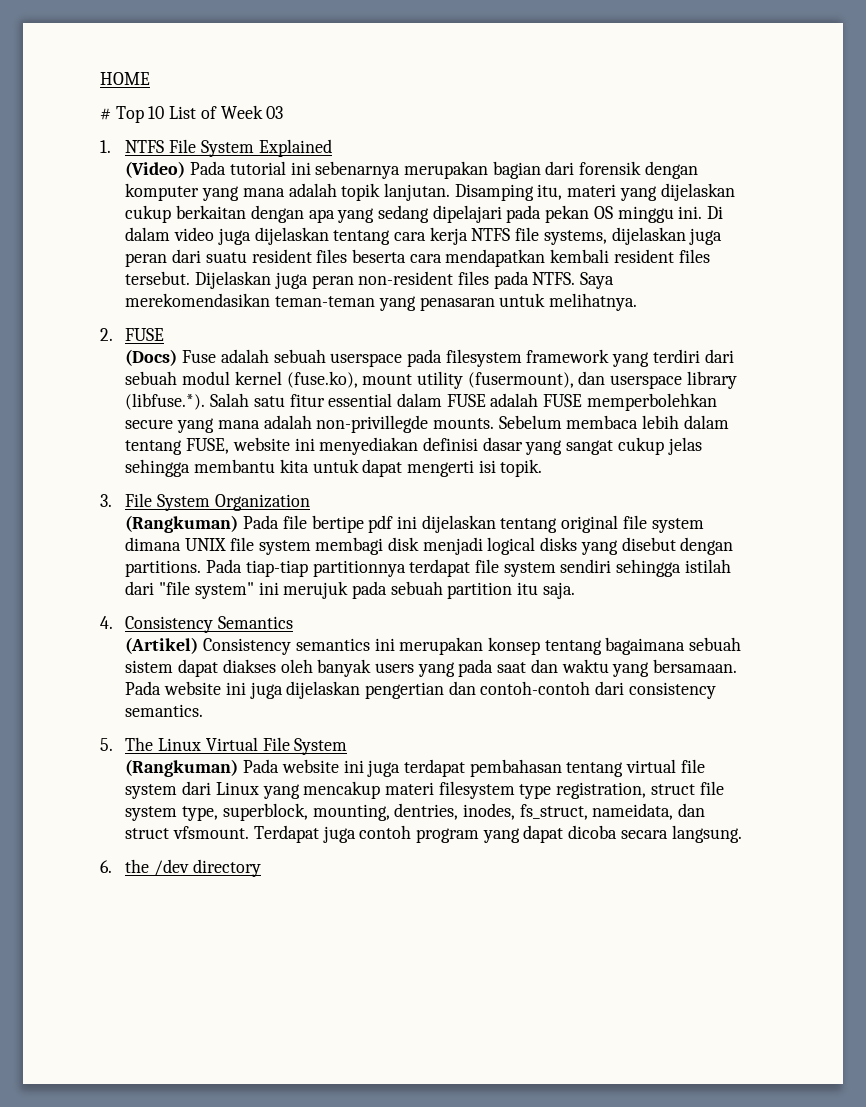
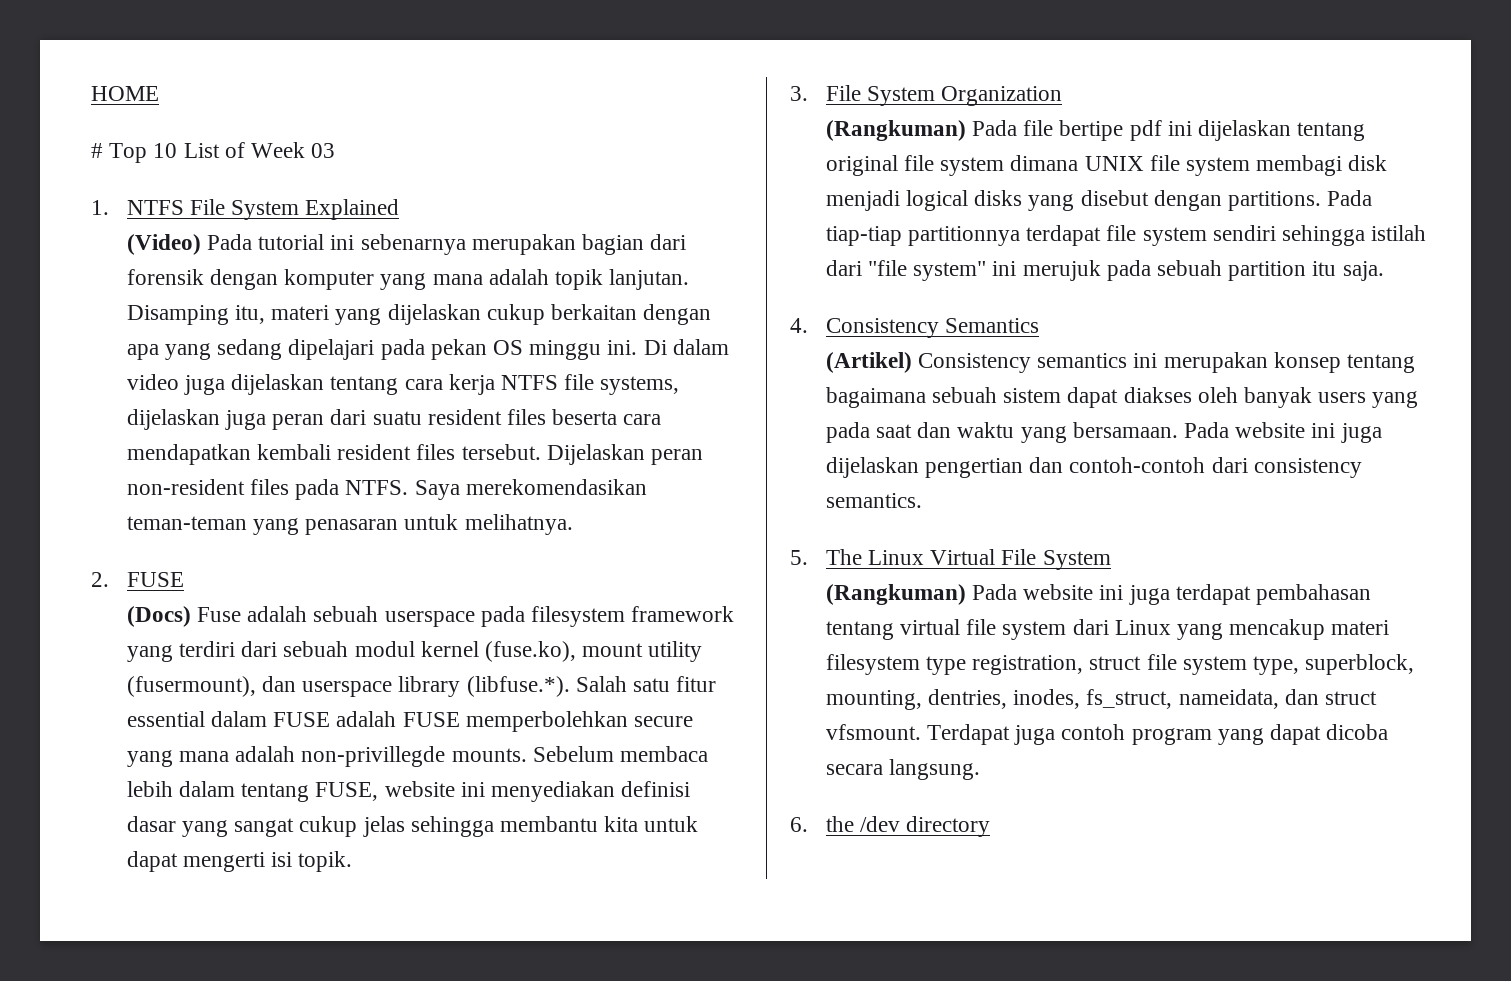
[274,272,308,289] juga -> (645, 454) none

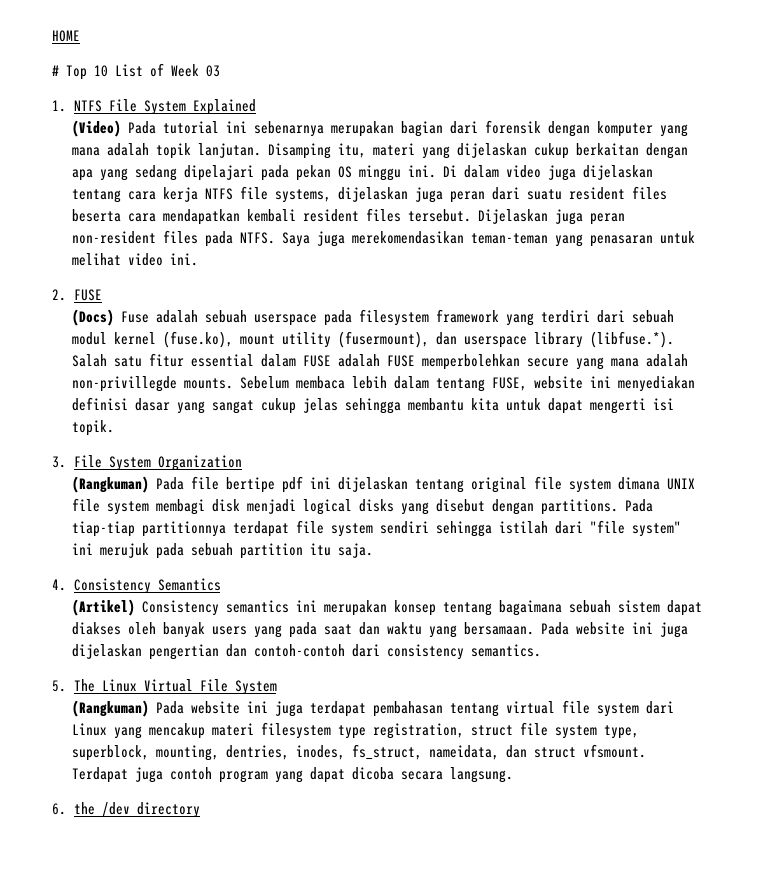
(645, 454) none -> [554,209,583,225] juga
(460, 490) none -> [316,231,345,247] juga
[464,514,573,535] melihatnya. -> [71,253,198,266] melihat video ini.

